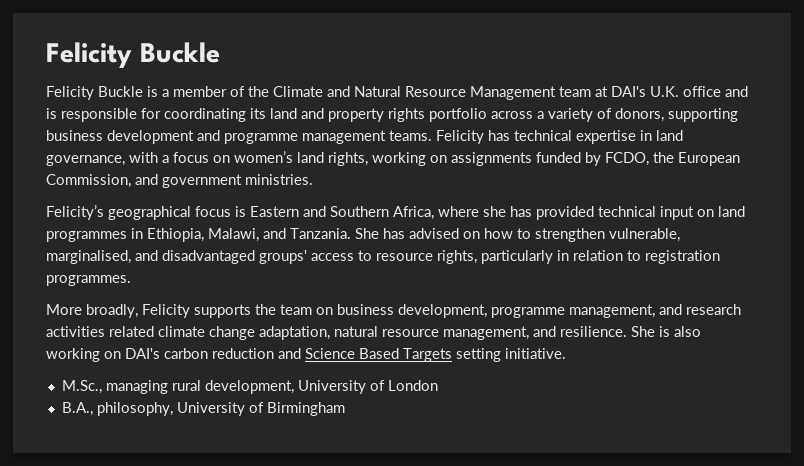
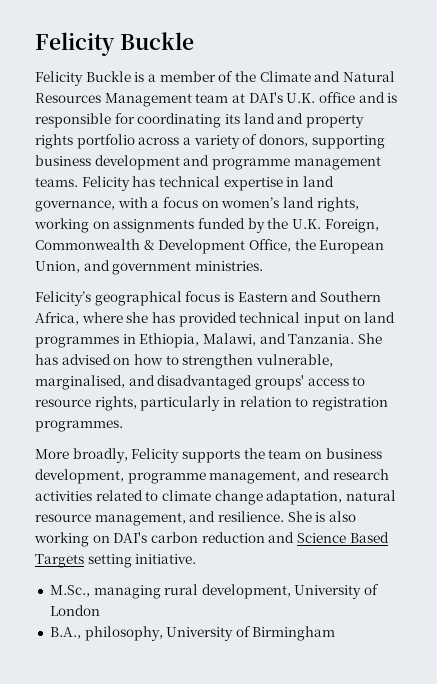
[405,86,466,97] Resource -> [35,93,101,103] Resources
[605,152,649,166] FCDO, -> [267,218,379,233] [35,239,291,254] the U.K. Foreign, Commonwealth & Development Office,
[46,174,131,188] Commission, -> [35,261,80,273] Union,
(154, 331) none -> [145,491,159,501] to

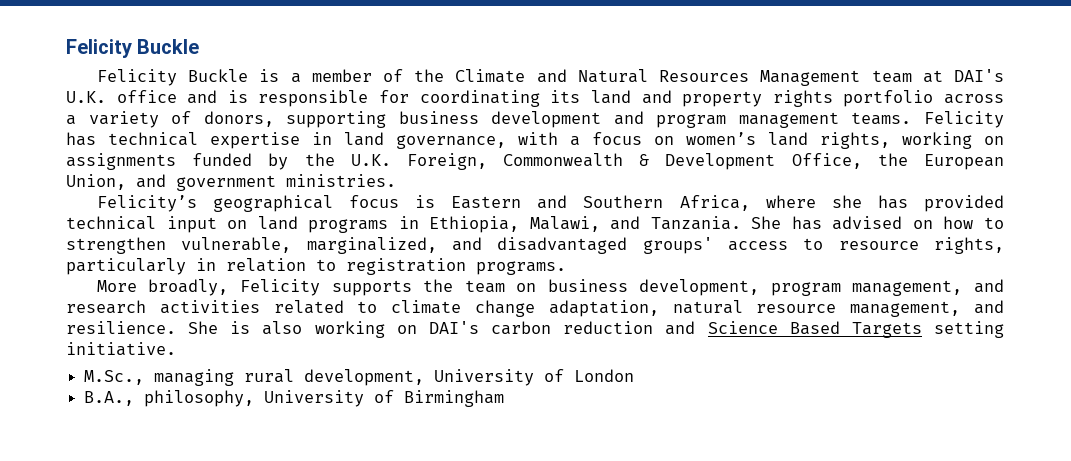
[211,158,290,170] programme -> [656,114,727,128] program
[35,336,119,348] programmes -> [308,219,389,233] programs
[35,375,125,390] marginalised, -> [306,237,437,254] marginalized,
[35,420,123,432] programmes. -> [476,261,566,275] programs.
[127,472,206,484] programme -> [770,282,841,296] program

